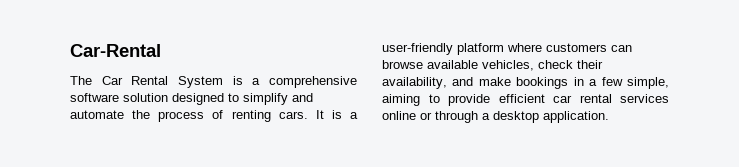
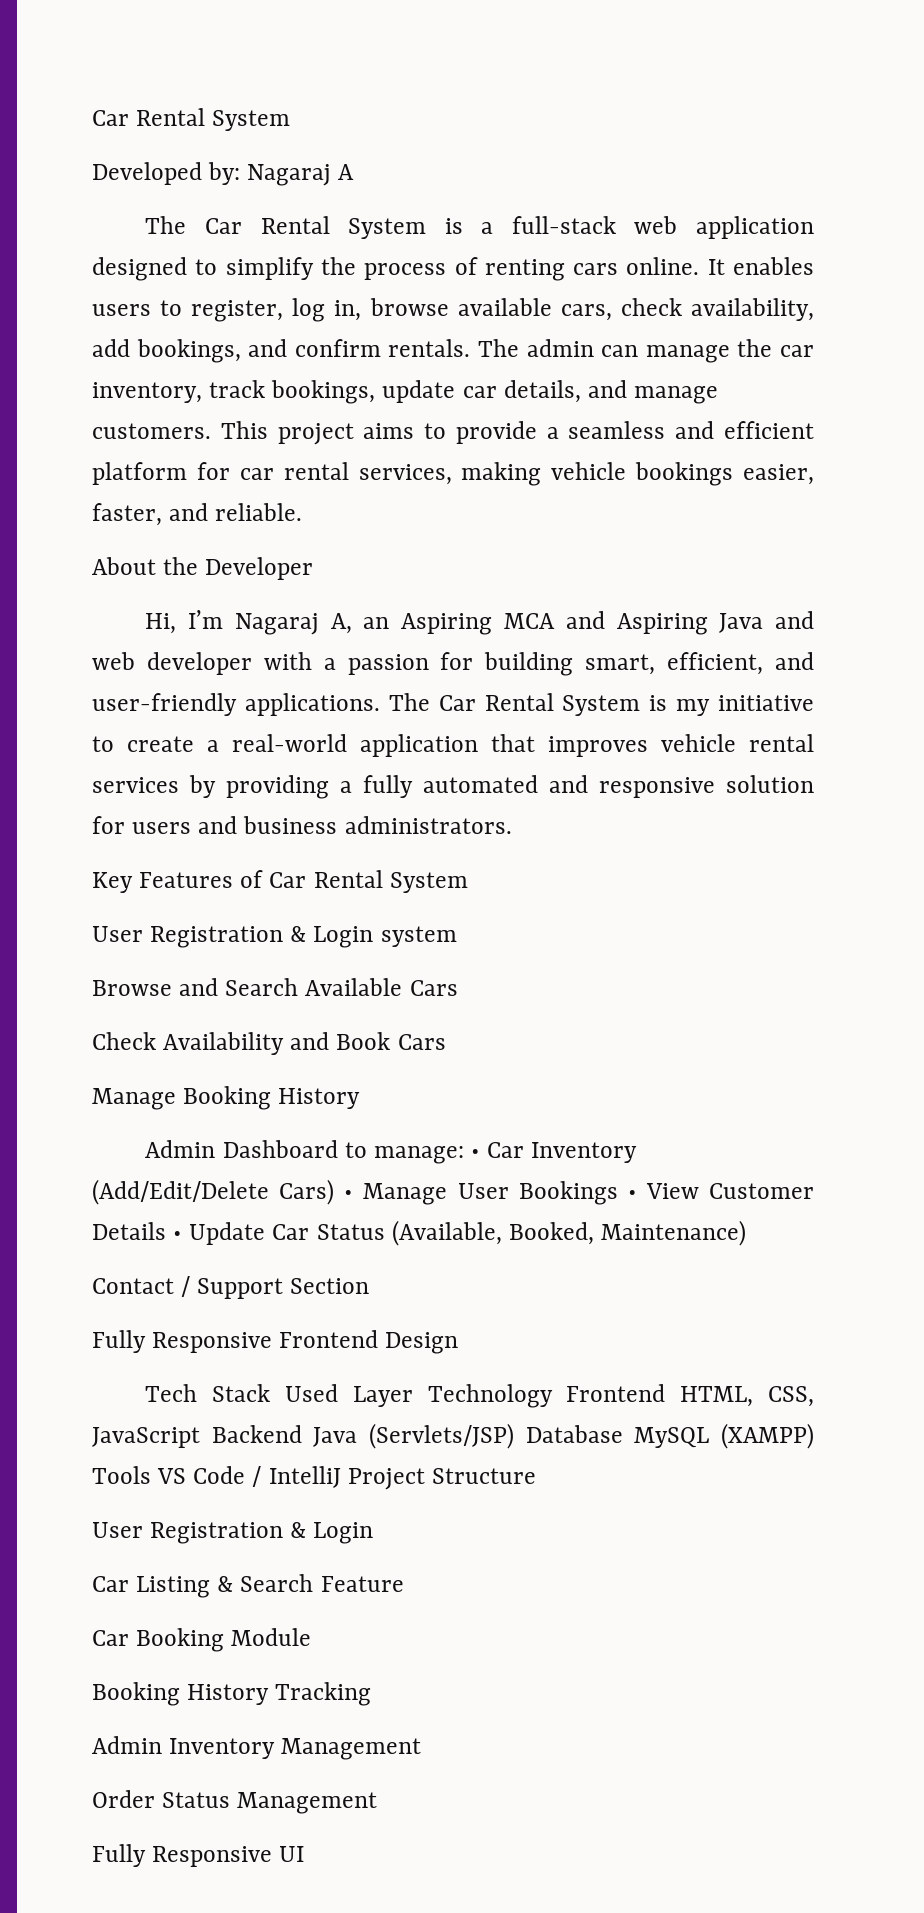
[70,44,161,57] Car-Rental -> [92,108,291,131] [92,162,355,186] Car Rental System // Developed by: Nagaraj A
[269,76,357,88] [70,93,168,102] comprehensive software solution -> [511,216,815,239] full-stack web application
[292,93,313,102] [70,110,124,119] and automate -> (314, 268) none
[278,110,358,119] [382,43,632,55] [382,60,603,71] [382,77,669,89] [382,94,669,106] [382,111,609,123] cars. It is a user-friendly platform where customers can browse available vehicles, check their availability, and make bookings in a few simple, aiming to provide efficient car rental services online or through a desktop application. -> [573,257,814,275] [92,298,814,322] [92,339,815,363] [92,380,719,404] [92,421,814,445] [92,462,814,486] [92,503,303,526] [92,557,314,580] [145,610,815,635] [92,652,815,676] [92,693,814,716] [92,734,814,757] [92,775,814,799] [92,816,512,834] [92,870,468,893] [92,926,457,948] [92,978,458,996] [92,1032,446,1055] [92,1086,361,1110] [145,1140,638,1164] [92,1179,814,1205] [92,1220,747,1246] [92,1276,370,1299] [92,1330,459,1354] [145,1384,814,1408] [92,1423,814,1449] [92,1466,536,1490] [92,1522,374,1544] [92,1574,404,1598] [92,1628,312,1652] [92,1682,372,1706] [92,1736,422,1760] [92,1790,378,1814] [92,1844,305,1867] cars online. It enables users to register, log in, browse available cars, check availability, add bookings, and confirm rentals. The admin can manage the car inventory, track bookings, update car details, and manage customers. This project aims to provide a seamless and efficient platform for car rental services, making vehicle bookings easier, faster, and reliable. // About the Developer // Hi, I’m Nagaraj A, an Aspiring MCA and Aspiring Java and web developer with a passion for building smart, efficient, and user-friendly applications. The Car Rental System is my initiative to create a real-world application that improves vehicle rental services by providing a fully automated and responsive solution for users and business administrators. // Key Features of Car Rental System // User Registration & Login system // Browse and Search Available Cars // Check Availability and Book Cars // Manage Booking History // Admin Dashboard to manage: • Car Inventory (Add/Edit/Delete Cars) • Manage User Bookings • View Customer Details • Update Car Status (Available, Booked, Maintenance) // Contact / Support Section // Fully Responsive Frontend Design // Tech Stack Used Layer Technology Frontend HTML, CSS, JavaScript Backend Java (Servlets/JSP) Database MySQL (XAMPP) Tools VS Code / IntelliJ Project Structure // User Registration & Login // Car Listing & Search Feature // Car Booking Module // Booking History Tracking // Admin Inventory Management // Order Status Management // Fully Responsive UI

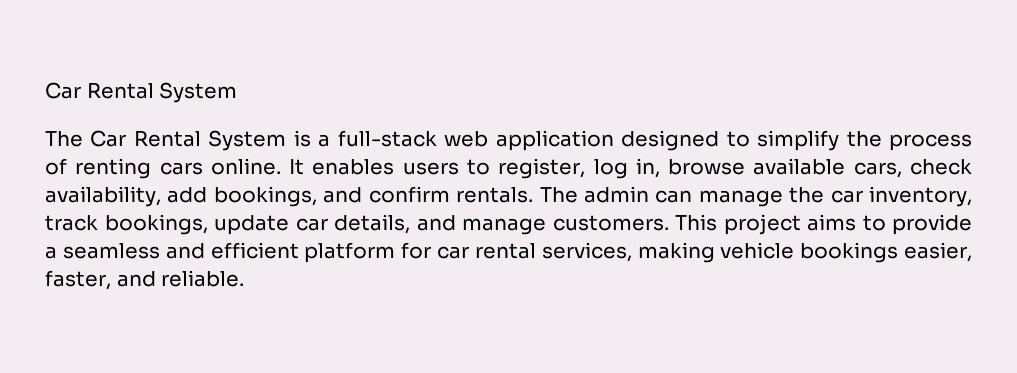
[92,108,291,131] [92,162,355,186] Car Rental System // Developed by: Nagaraj A -> [45,82,238,103] Car Rental System
[92,557,314,580] [145,610,815,635] [92,652,815,676] [92,693,814,716] [92,734,814,757] [92,775,814,799] [92,816,512,834] [92,870,468,893] [92,926,457,948] [92,978,458,996] [92,1032,446,1055] [92,1086,361,1110] [145,1140,638,1164] [92,1179,814,1205] [92,1220,747,1246] [92,1276,370,1299] [92,1330,459,1354] [145,1384,814,1408] [92,1423,814,1449] [92,1466,536,1490] [92,1522,374,1544] [92,1574,404,1598] [92,1628,312,1652] [92,1682,372,1706] [92,1736,422,1760] [92,1790,378,1814] [92,1844,305,1867] // About the Developer // Hi, I’m Nagaraj A, an Aspiring MCA and Aspiring Java and web developer with a passion for building smart, efficient, and user-friendly applications. The Car Rental System is my initiative to create a real-world application that improves vehicle rental services by providing a fully automated and responsive solution for users and business administrators. // Key Features of Car Rental System // User Registration & Login system // Browse and Search Available Cars // Check Availability and Book Cars // Manage Booking History // Admin Dashboard to manage: • Car Inventory (Add/Edit/Delete Cars) • Manage User Bookings • View Customer Details • Update Car Status (Available, Booked, Maintenance) // Contact / Support Section // Fully Responsive Frontend Design // Tech Stack Used Layer Technology Frontend HTML, CSS, JavaScript Backend Java (Servlets/JSP) Database MySQL (XAMPP) Tools VS Code / IntelliJ Project Structure // User Registration & Login // Car Listing & Search Feature // Car Booking Module // Booking History Tracking // Admin Inventory Management // Order Status Management // Fully Responsive UI -> (245, 278) none

